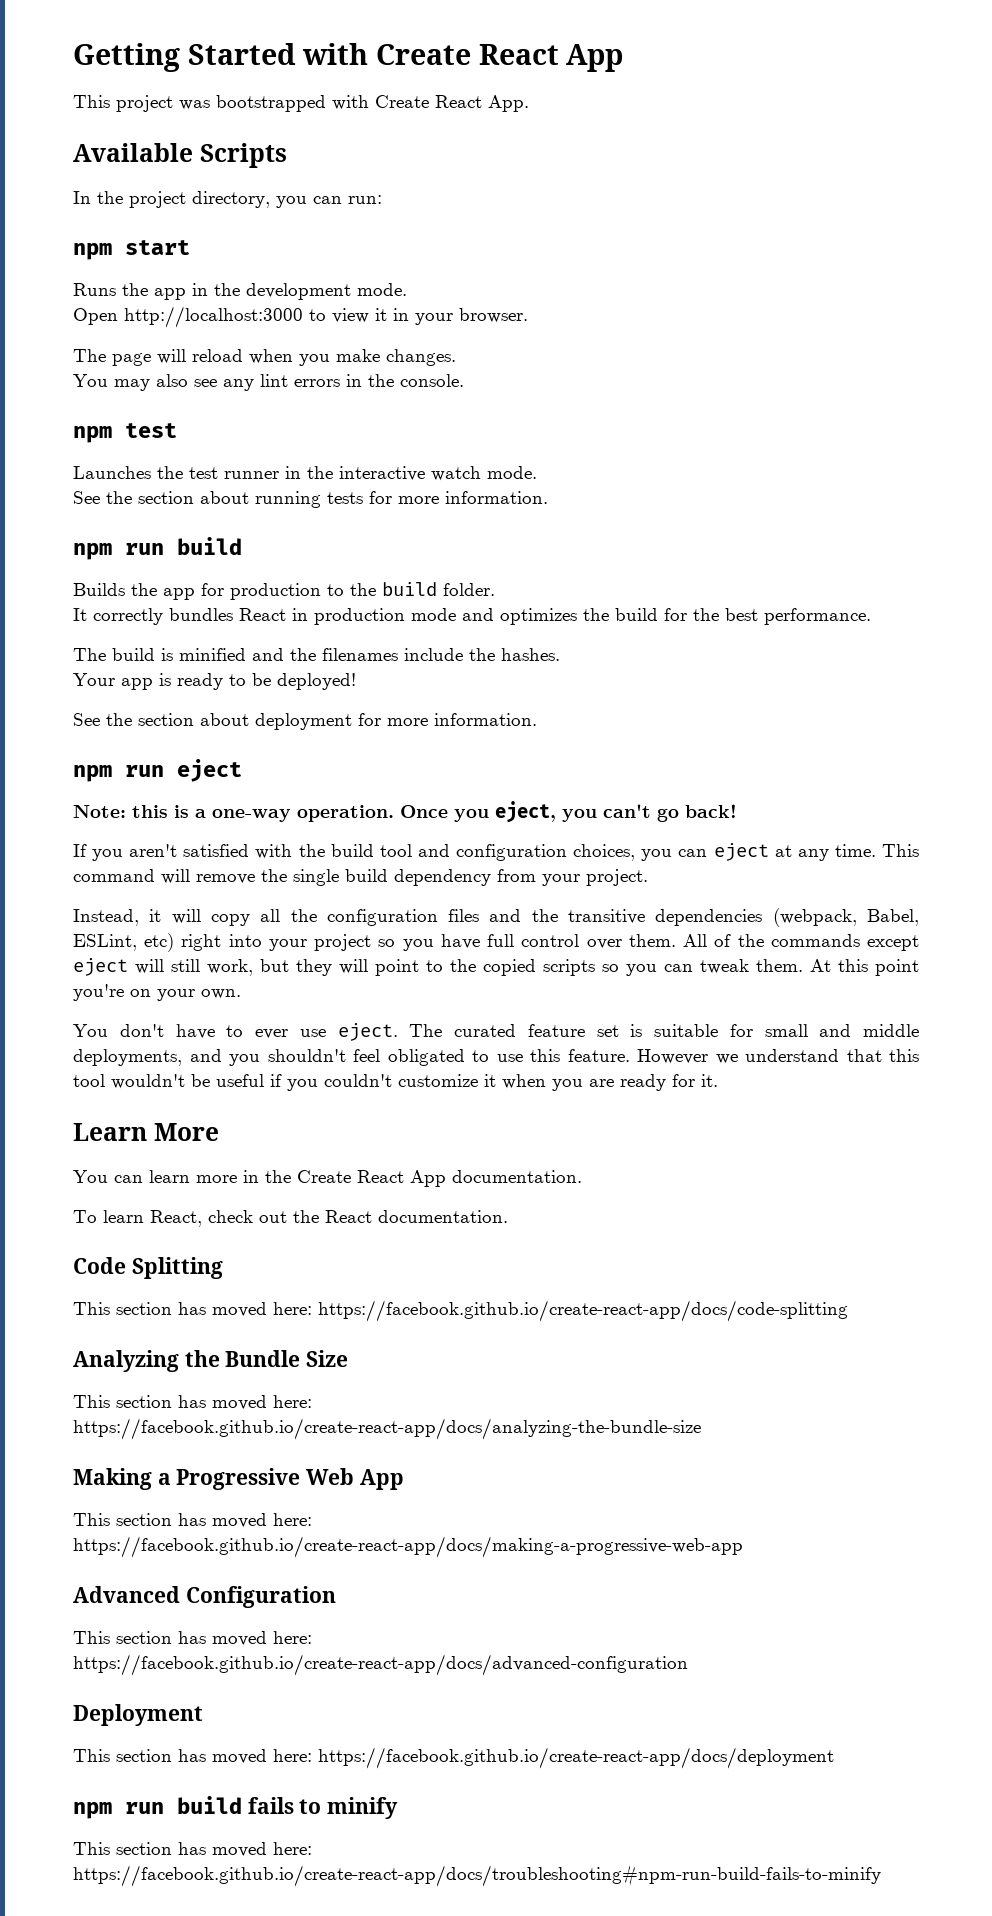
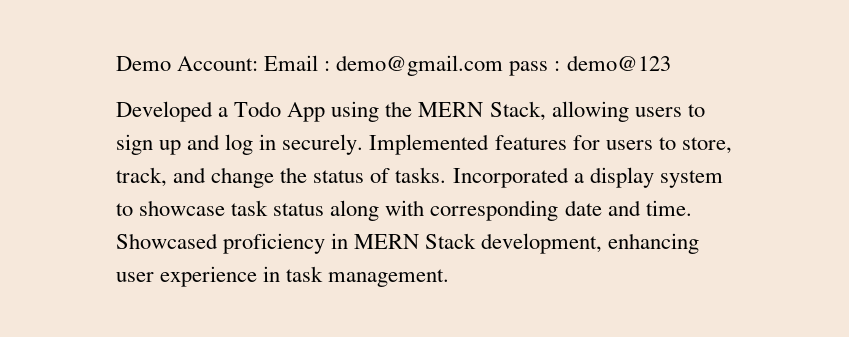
[73,43,624,72] [73,95,529,112] [73,143,287,168] [73,191,382,208] [73,240,190,260] [73,283,407,300] [73,306,528,328] [73,349,456,366] [73,374,464,391] [73,423,177,443] [73,466,537,481] [73,491,548,508] [73,537,242,560] [73,582,495,600] [73,608,871,625] [73,648,560,661] [73,673,356,690] [73,713,537,730] [73,759,242,782] [73,801,737,823] [73,843,920,861] [73,869,648,886] [73,908,919,927] [73,933,920,952] [73,958,919,976] [73,984,241,1001] [73,1023,919,1041] [73,1049,919,1066] [73,1074,718,1091] [73,1123,219,1141] [73,1170,582,1187] [73,1210,508,1227] [73,1257,223,1279] [73,1300,848,1322] [73,1350,349,1372] [73,1395,312,1410] [73,1418,701,1440] [73,1468,404,1490] [73,1513,312,1528] [73,1536,743,1558] [73,1586,336,1608] [73,1631,312,1646] [73,1654,688,1676] [73,1704,203,1726] [73,1747,834,1769] [73,1796,399,1819] [73,1842,312,1857] [73,1865,881,1887] Getting Started with Create React App // This project was bootstrapped with Create React App. // Available Scripts // In the project directory, you can run: // npm start // Runs the app in the development mode. // Open http://localhost:3000 to view it in your browser. // The page will reload when you make changes. // You may also see any lint errors in the console. // npm test // Launches the test runner in the interactive watch mode. // See the section about running tests for more information. // npm run build // Builds the app for production to the build folder. // It correctly bundles React in production mode and optimizes the build for the best performance. // The build is minified and the filenames include the hashes. // Your app is ready to be deployed! // See the section about deployment for more information. // npm run eject // Note: this is a one-way operation. Once you eject, you can't go back! // If you aren't satisfied with the build tool and configuration choices, you can eject at any time. This command will remove the single build dependency from your project. // Instead, it will copy all the configuration files and the transitive dependencies (webpack, Babel, ESLint, etc) right into your project so you have full control over them. All of the commands except eject will still work, but they will point to the copied scripts so you can tweak them. At this point you're on your own. // You don't have to ever use eject. The curated feature set is suitable for small and middle deployments, and you shouldn't feel obligated to use this feature. However we understand that this tool wouldn't be useful if you couldn't customize it when you are ready for it. // Learn More // You can learn more in the Create React App documentation. // To learn React, check out the React documentation. // Code Splitting // This section has moved here: https://facebook.github.io/create-react-app/docs/code-splitting // Analyzing the Bundle Size // This section has moved here: https://facebook.github.io/create-react-app/docs/analyzing-the-bundle-size // Making a Progressive Web App // This section has moved here: https://facebook.github.io/create-react-app/docs/making-a-progressive-web-app // Advanced Configuration // This section has moved here: https://facebook.github.io/create-react-app/docs/advanced-configuration // Deployment // This section has moved here: https://facebook.github.io/create-react-app/docs/deployment // npm run build fails to minify // This section has moved here: https://facebook.github.io/create-react-app/docs/troubleshooting#npm-run-build-fails-to-minify -> [116,55,671,76] [116,101,705,122] [116,134,732,155] [116,167,723,188] [116,200,692,221] [116,233,700,254] [116,266,450,287] Demo Account: Email : demo@gmail.com pass : demo@123 // Developed a Todo App using the MERN Stack, allowing users to sign up and log in securely. Implemented features for users to store, track, and change the status of tasks. Incorporated a display system to showcase task status along with corresponding date and time. Showcased proficiency in MERN Stack development, enhancing user experience in task management.

